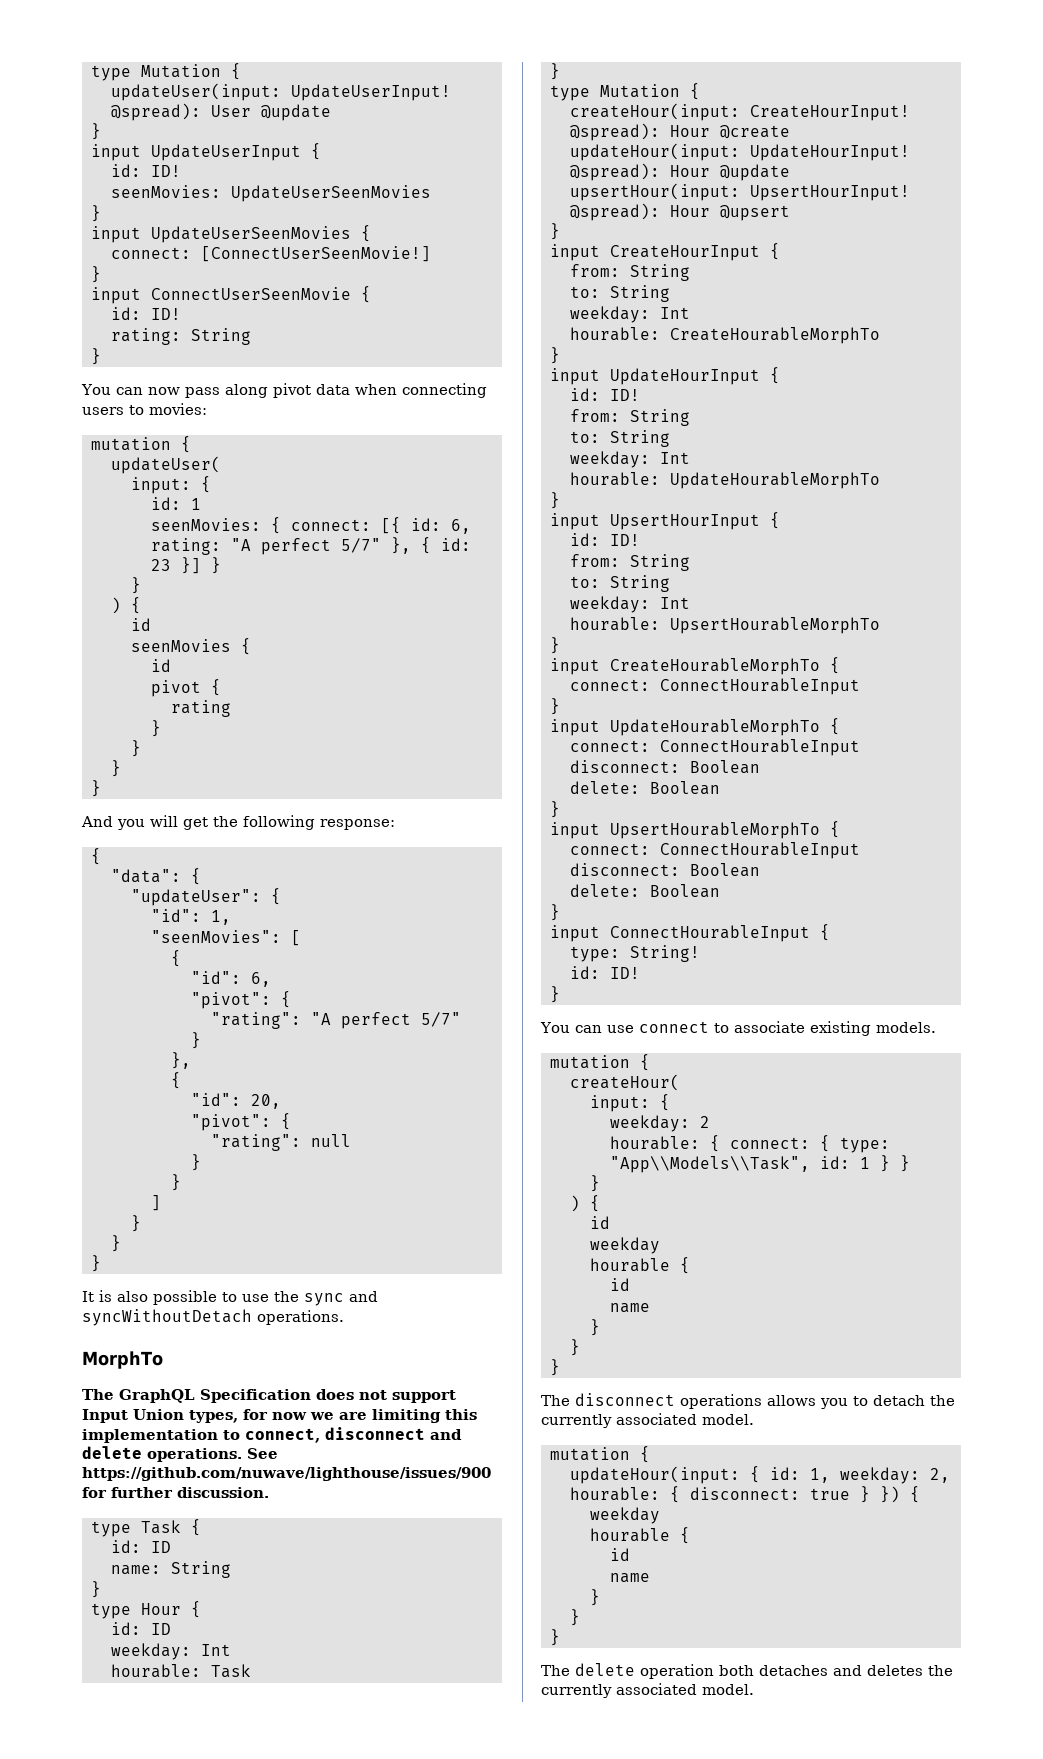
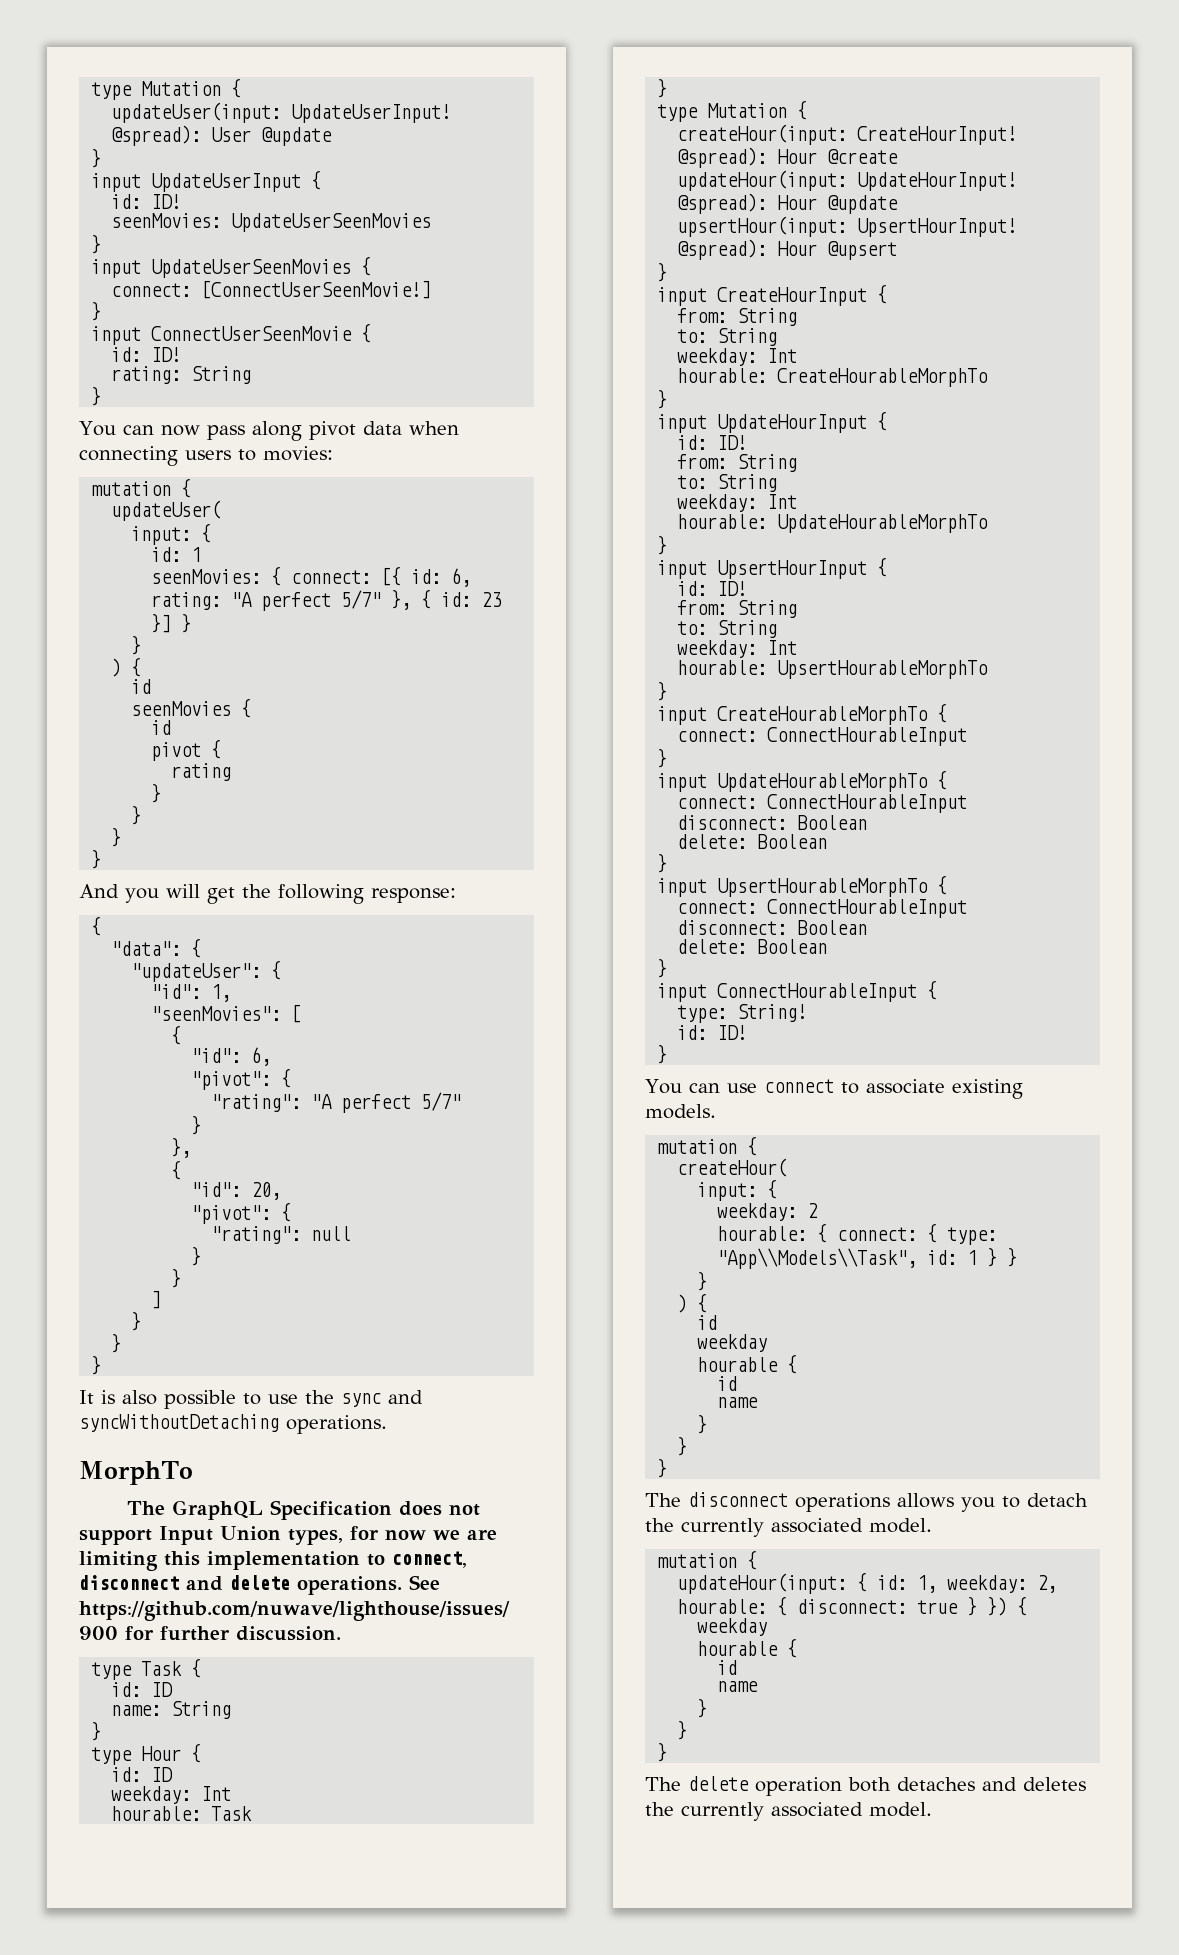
[82,1309,252,1326] syncWithoutDetach -> [79,1414,279,1432] syncWithoutDetaching

